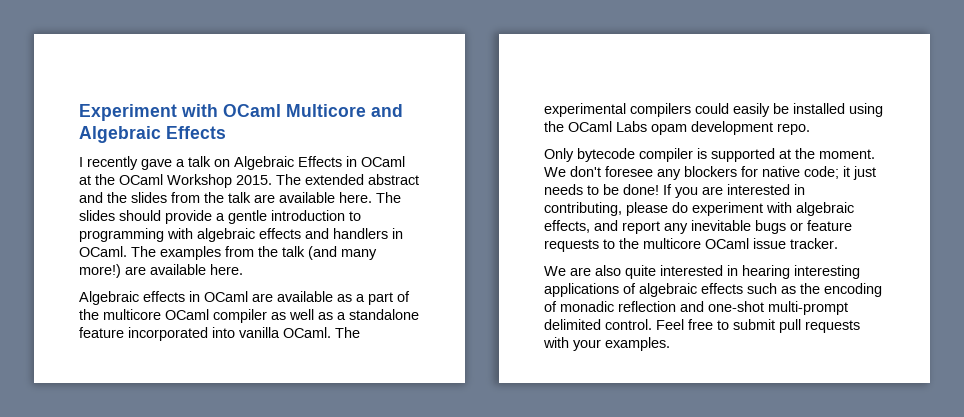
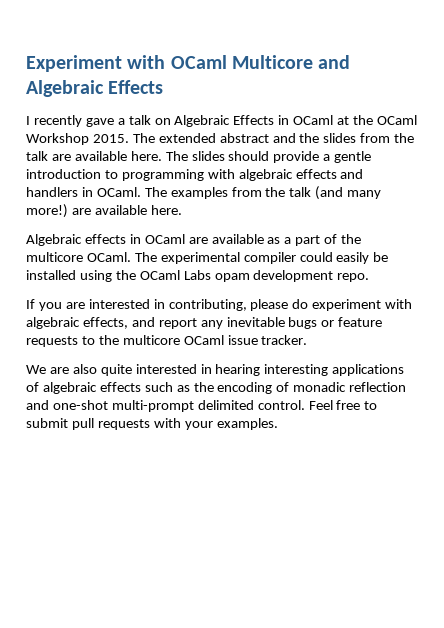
[165,309,419,323] [79,327,280,341] OCaml compiler as well as a standalone feature incorporated into vanilla -> (83, 257) none
[630,103,691,117] compilers -> [243,252,296,264] compiler
[544,148,875,162] [544,166,876,180] [544,184,659,195] Only bytecode compiler is supported at the moment. We don't foresee any blockers for native code; it just needs to be done! -> (370, 277) none

